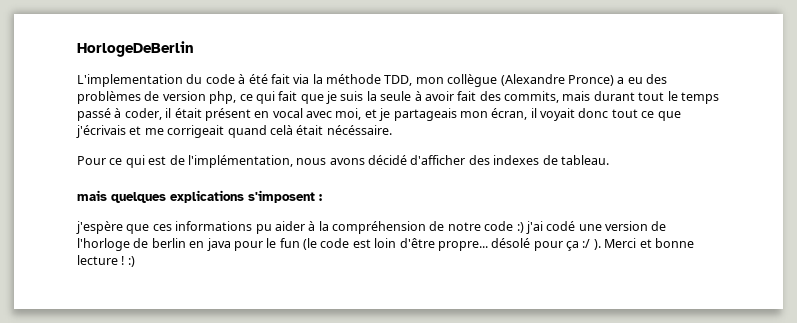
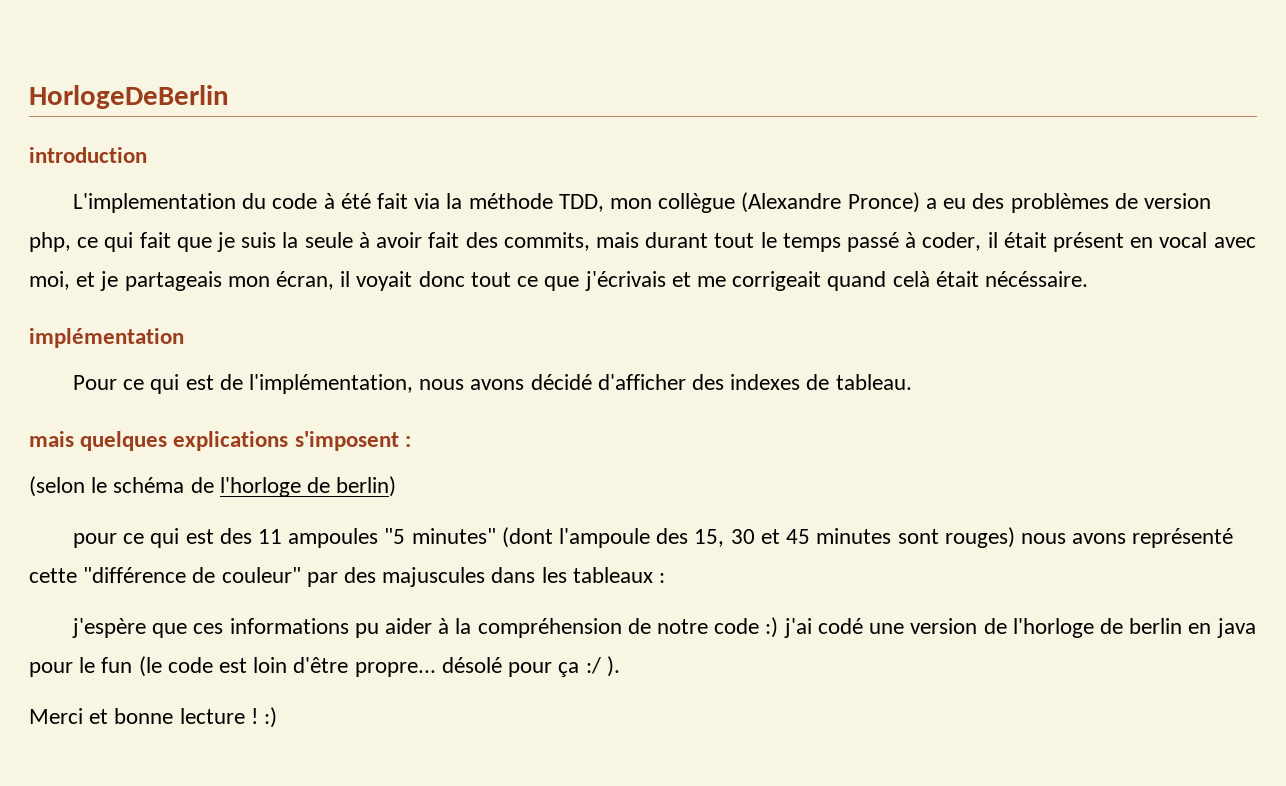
(194, 49) none -> [29,147,147,163] // introduction
(392, 130) none -> [29,328,184,348] // implémentation
(322, 197) none -> [29,476,397,497] [72,527,1234,548] [29,567,666,587] // (selon le schéma de l'horloge de berlin) // pour ce qui est des 11 ampoules "5 minutes" (dont l'ampoule des 15, 30 et 45 minutes sont rouges) nous avons représenté cette "différence de couleur" par des majuscules dans les tableaux :
(601, 244) none -> (620, 666) //

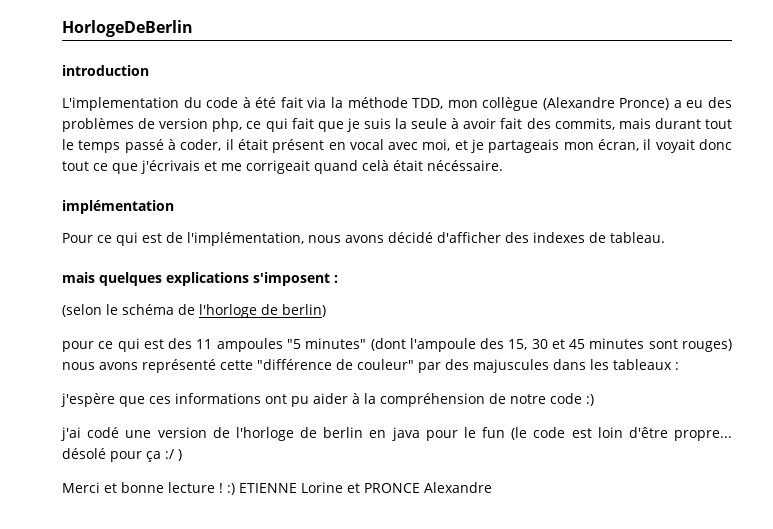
(349, 626) none -> [265,394,287,404] ont
(779, 627) none -> (594, 400) //
[606,656,620,677] ). -> [178,449,182,461] )
(278, 717) none -> [239,482,492,493] ETIENNE Lorine et PRONCE Alexandre

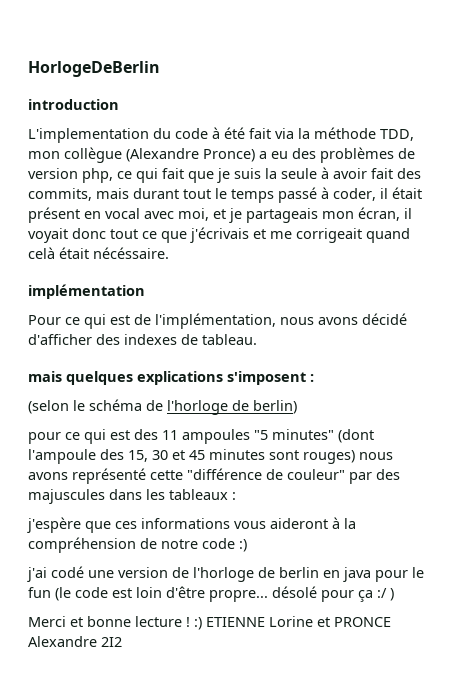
[265,393,348,407] ont pu aider -> [234,518,328,529] vous aideront
(492, 487) none -> [101,637,122,647] 2I2

